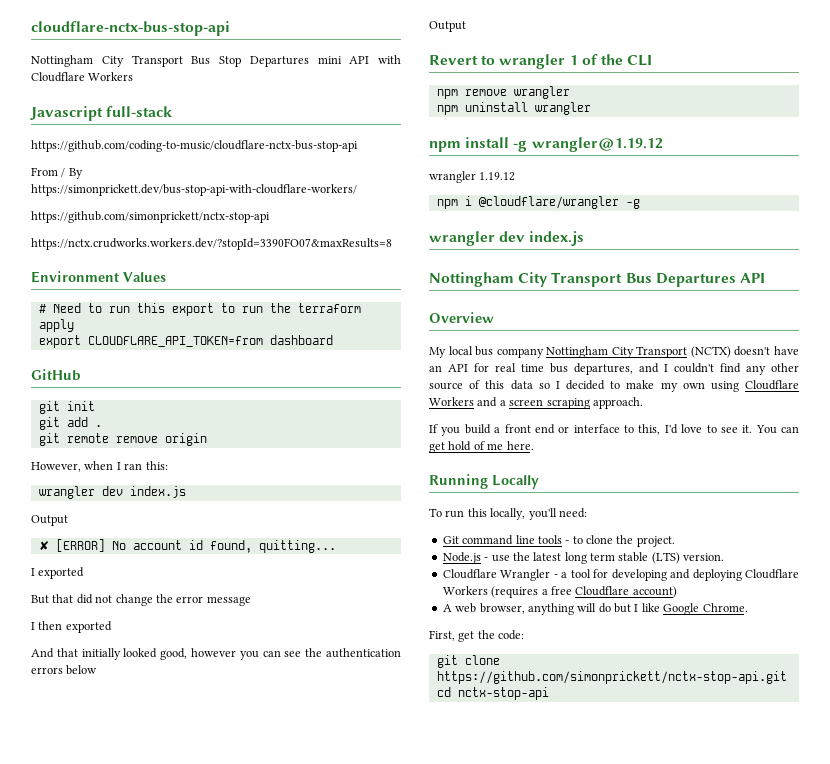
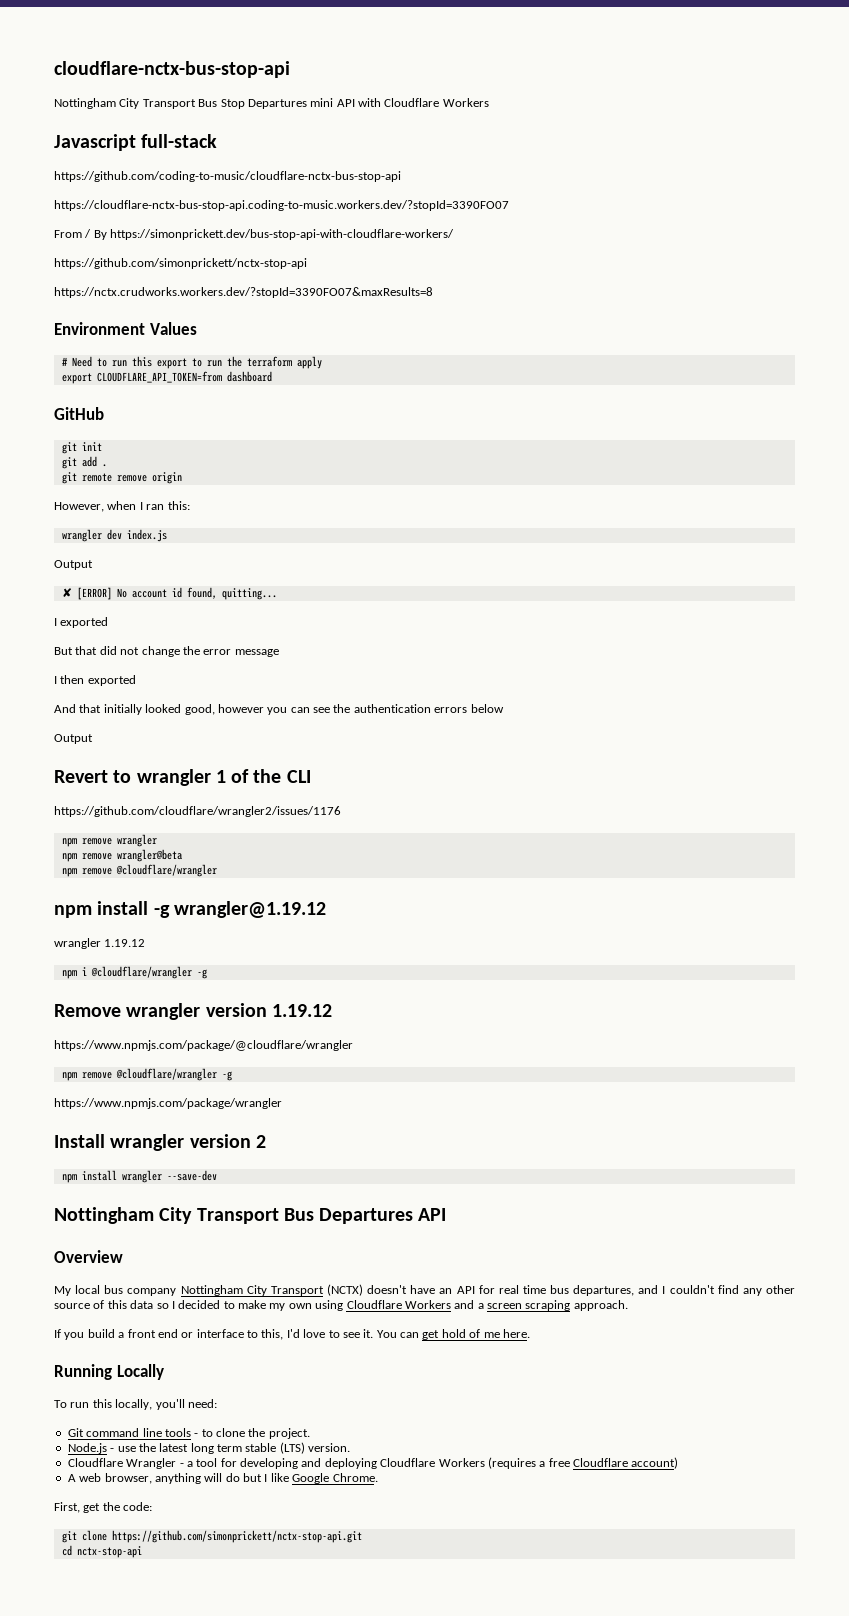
(358, 146) none -> [54,200,509,211] // https://cloudflare-nctx-bus-stop-api.coding-to-music.workers.dev/?stopId=3390FO07
(653, 60) none -> [54,806,341,817] // https://github.com/cloudflare/wrangler2/issues/1176
[464,102,591,115] uninstall wrangler -> [81,849,182,862] [61,864,217,877] remove wrangler@beta // npm remove @cloudflare/wrangler
[429,231,585,246] wrangler dev index.js -> [54,1003,332,1020] [54,1040,353,1051] [61,1068,232,1081] [54,1098,282,1109] [54,1134,266,1151] [61,1170,217,1183] Remove wrangler version 1.19.12 // https://www.npmjs.com/package/@cloudflare/wrangler // npm remove @cloudflare/wrangler -g // https://www.npmjs.com/package/wrangler // Install wrangler version 2 // npm install wrangler --save-dev

